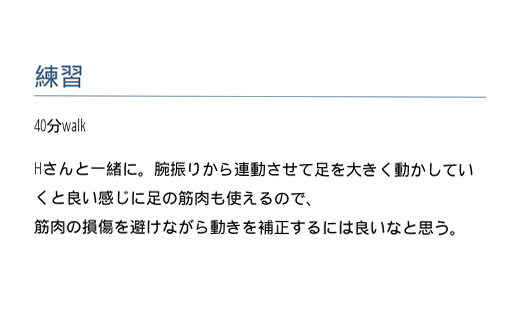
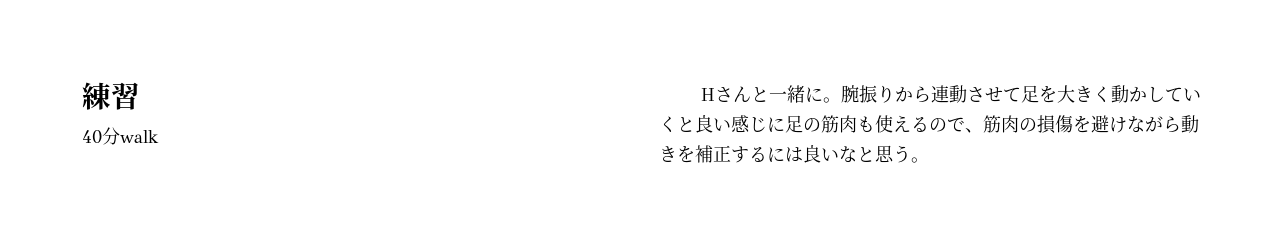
(322, 204) // -> (983, 130) none

